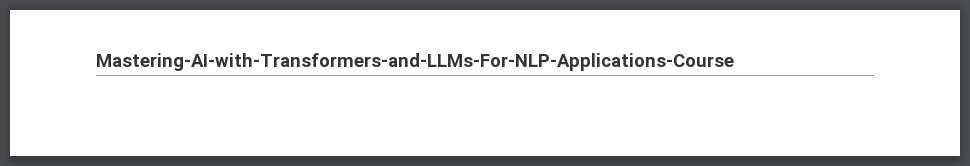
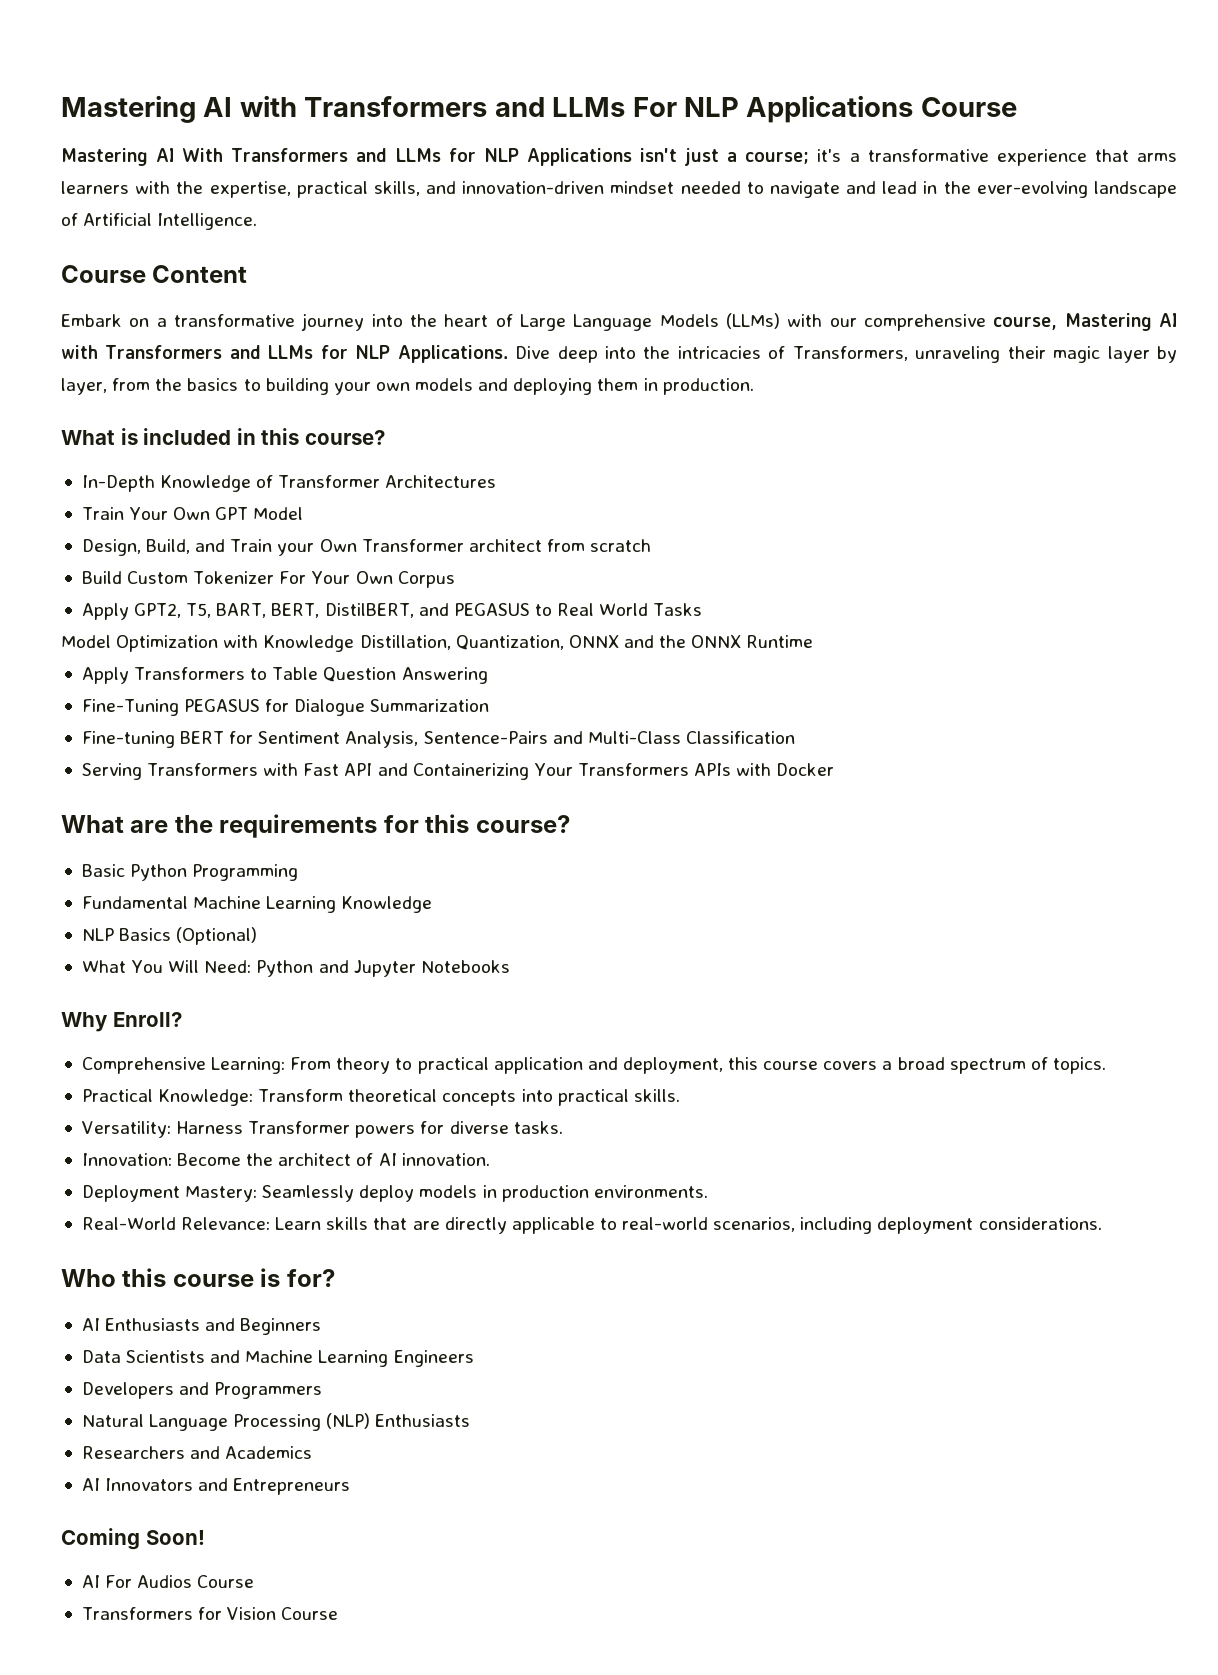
[96,53,734,71] Mastering-AI-with-Transformers-and-LLMs-For-NLP-Applications-Course -> [61,95,1017,123] [61,148,1177,166] [61,181,1177,198] [61,213,258,230] [61,265,248,283] [61,313,1178,331] [61,345,1177,363] [61,378,754,395] [61,428,385,445] [81,475,497,492] [81,507,304,520] [81,539,652,556] [81,571,455,588] [81,603,703,620] [61,635,814,652] [81,667,488,684] [81,699,490,716] [81,731,795,748] [81,763,835,780] [61,814,570,838] [81,864,299,881] [81,896,433,913] [81,927,258,945] [81,960,510,977] [61,1012,182,1032] [81,1057,1106,1074] [81,1089,680,1106] [81,1121,563,1138] [81,1153,490,1166] [81,1185,708,1202] [81,1217,1102,1234] [61,1268,335,1287] [81,1318,322,1335] [81,1350,474,1367] [81,1382,323,1399] [81,1413,471,1431] [81,1446,313,1459] [81,1478,351,1495] [61,1528,205,1550] [81,1575,255,1588] [81,1607,339,1620] Mastering AI with Transformers and LLMs For NLP Applications Course // Mastering AI With Transformers and LLMs for NLP Applications isn't just a course; it's a transformative experience that arms learners with the expertise, practical skills, and innovation-driven mindset needed to navigate and lead in the ever-evolving landscape of Artificial Intelligence. // Course Content // Embark on a transformative journey into the heart of Large Language Models (LLMs) with our comprehensive course, Mastering AI with Transformers and LLMs for NLP Applications. Dive deep into the intricacies of Transformers, unraveling their magic layer by layer, from the basics to building your own models and deploying them in production. // What is included in this course? // In-Depth Knowledge of Transformer Architectures // Train Your Own GPT Model // Design, Build, and Train your Own Transformer architect from scratch // Build Custom Tokenizer For Your Own Corpus // Apply GPT2, T5, BART, BERT, DistilBERT, and PEGASUS to Real World Tasks // Model Optimization with Knowledge Distillation, Quantization, ONNX and the ONNX Runtime // Apply Transformers to Table Question Answering // Fine-Tuning PEGASUS for Dialogue Summarization // Fine-tuning BERT for Sentiment Analysis, Sentence-Pairs and Multi-Class Classification // Serving Transformers with Fast API and Containerizing Your Transformers APIs with Docker // What are the requirements for this course? // Basic Python Programming // Fundamental Machine Learning Knowledge // NLP Basics (Optional) // What You Will Need: Python and Jupyter Notebooks // Why Enroll? // Comprehensive Learning: From theory to practical application and deployment, this course covers a broad spectrum of topics. // Practical Knowledge: Transform theoretical concepts into practical skills. // Versatility: Harness Transformer powers for diverse tasks. // Innovation: Become the architect of AI innovation. // Deployment Mastery: Seamlessly deploy models in production environments. // Real-World Relevance: Learn skills that are directly applicable to real-world scenarios, including deployment considerations. // Who this course is for? // AI Enthusiasts and Beginners // Data Scientists and Machine Learning Engineers // Developers and Programmers // Natural Language Processing (NLP) Enthusiasts // Researchers and Academics // AI Innovators and Entrepreneurs // Coming Soon! // AI For Audios Course // Transformers for Vision Course

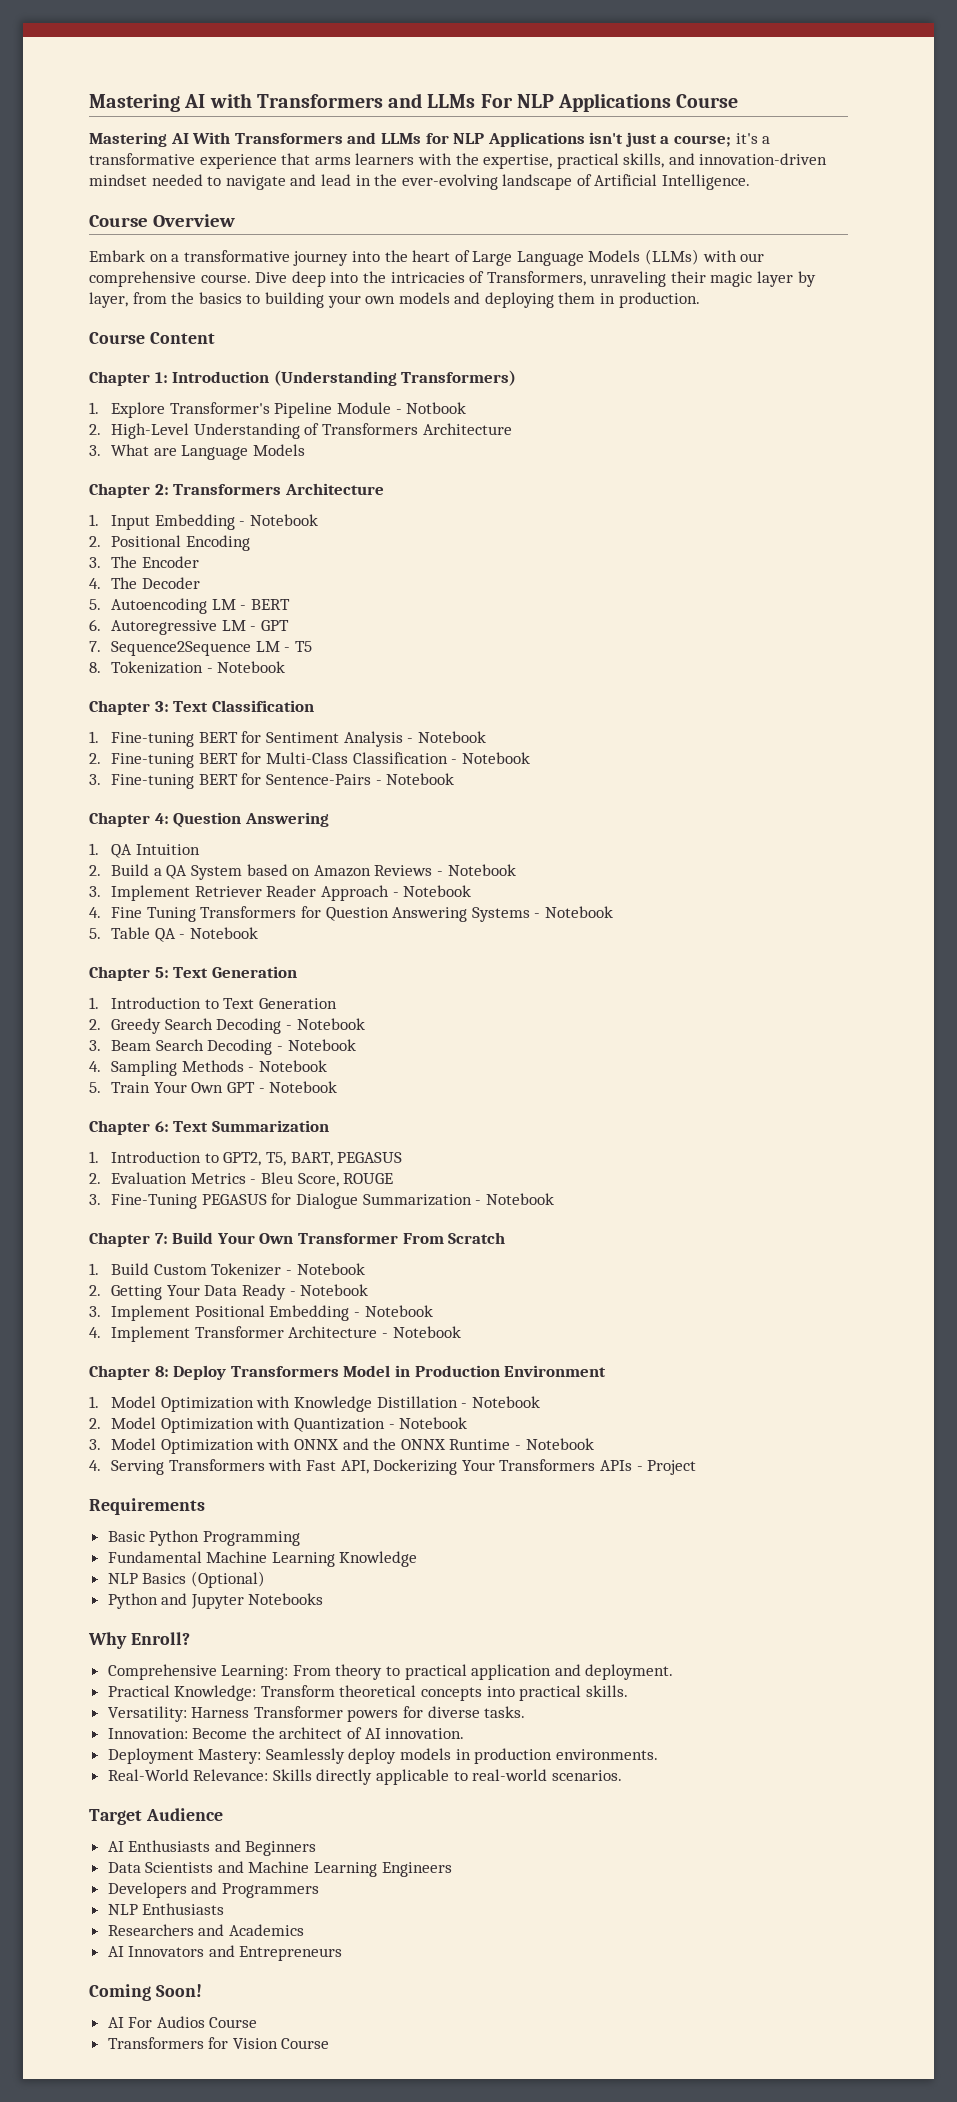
[152,265,248,283] Content -> [152,214,235,227] Overview
[993,313,1178,331] [61,345,508,363] course, Mastering AI with Transformers and LLMs for NLP Applications. -> [200,274,251,283] course.
[61,428,385,445] [81,475,497,492] [81,507,304,520] [81,539,652,556] [81,571,455,588] [81,603,703,620] [61,635,564,652] What is included in this course? // In-Depth Knowledge of Transformer Architectures // Train Your Own GPT Model // Design, Build, and Train your Own Transformer architect from scratch // Build Custom Tokenizer For Your Own Corpus // Apply GPT2, T5, BART, BERT, DistilBERT, and PEGASUS to Real World Tasks // Model Optimization with Knowledge Distillation, Quantization, -> [89,332,215,344] [89,370,517,386] [89,402,467,418] [89,423,512,439] [89,444,306,460] [89,483,384,498] [89,514,319,530] [89,535,250,551] [89,556,199,568] [89,577,200,589] [89,598,291,614] [89,619,290,635] [89,641,313,656] [89,661,286,674] [89,700,314,715] [89,731,486,747] [89,752,530,768] [89,773,455,789] [89,812,329,828] [89,843,200,858] [89,864,516,880] [89,885,472,901] [89,906,614,922] [89,927,259,942] [89,966,297,981] [89,997,338,1009] [89,1018,365,1034] [89,1039,356,1055] [89,1060,328,1076] [89,1081,338,1093] [89,1120,329,1135] [89,1151,403,1166] [89,1172,394,1187] [89,1193,554,1209] [89,1232,506,1247] [89,1263,365,1276] [89,1284,369,1300] [89,1305,433,1321] [89,1326,461,1342] [89,1365,607,1380] [89,1396,540,1412] [89,1417,468,1433] [89,1438,291,1454] Course Content // Chapter 1: Introduction (Understanding Transformers) // 1. Explore Transformer's Pipeline Module - Notbook // 2. High-Level Understanding of Transformers Architecture // 3. What are Language Models // Chapter 2: Transformers Architecture // 1. Input Embedding - Notebook // 2. Positional Encoding // 3. The Encoder // 4. The Decoder // 5. Autoencoding LM - BERT // 6. Autoregressive LM - GPT // 7. Sequence2Sequence LM - T5 // 8. Tokenization - Notebook // Chapter 3: Text Classification // 1. Fine-tuning BERT for Sentiment Analysis - Notebook // 2. Fine-tuning BERT for Multi-Class Classification - Notebook // 3. Fine-tuning BERT for Sentence-Pairs - Notebook // Chapter 4: Question Answering // 1. QA Intuition // 2. Build a QA System based on Amazon Reviews - Notebook // 3. Implement Retriever Reader Approach - Notebook // 4. Fine Tuning Transformers for Question Answering Systems - Notebook // 5. Table QA - Notebook // Chapter 5: Text Generation // 1. Introduction to Text Generation // 2. Greedy Search Decoding - Notebook // 3. Beam Search Decoding - Notebook // 4. Sampling Methods - Notebook // 5. Train Your Own GPT - Notebook // Chapter 6: Text Summarization // 1. Introduction to GPT2, T5, BART, PEGASUS // 2. Evaluation Metrics - Bleu Score, ROUGE // 3. Fine-Tuning PEGASUS for Dialogue Summarization - Notebook // Chapter 7: Build Your Own Transformer From Scratch // 1. Build Custom Tokenizer - Notebook // 2. Getting Your Data Ready - Notebook // 3. Implement Positional Embedding - Notebook // 4. Implement Transformer Architecture - Notebook // Chapter 8: Deploy Transformers Model in Production Environment // 1. Model Optimization with Knowledge Distillation - Notebook // 2. Model Optimization with Quantization - Notebook // 3. Model Optimization with
[81,667,488,684] [81,699,490,716] [81,731,795,748] [81,763,835,780] [61,814,570,838] // Apply Transformers to Table Question Answering // Fine-Tuning PEGASUS for Dialogue Summarization // Fine-tuning BERT for Sentiment Analysis, Sentence-Pairs and Multi-Class Classification // Serving Transformers with Fast API and Containerizing Your Transformers APIs with Docker // What are the requirements for this course? -> [515,1438,594,1450] [89,1459,697,1475] [89,1498,205,1515] - Notebook // 4. Serving Transformers with Fast API, Dockerizing Your Transformers APIs - Project // Requirements
[81,960,252,973] What You Will Need: -> (265, 1579) none
[622,1057,1106,1074] deployment, this course covers a broad spectrum of topics. -> [585,1664,674,1680] deployment.
[275,1217,1102,1234] [61,1268,335,1287] Learn skills that are directly applicable to real-world scenarios, including deployment considerations. // Who this course is for? -> [272,1769,622,1785] [89,1808,223,1825] Skills directly applicable to real-world scenarios. // Target Audience
[81,1413,371,1431] Natural Language Processing (NLP) -> [107,1904,138,1915] NLP

